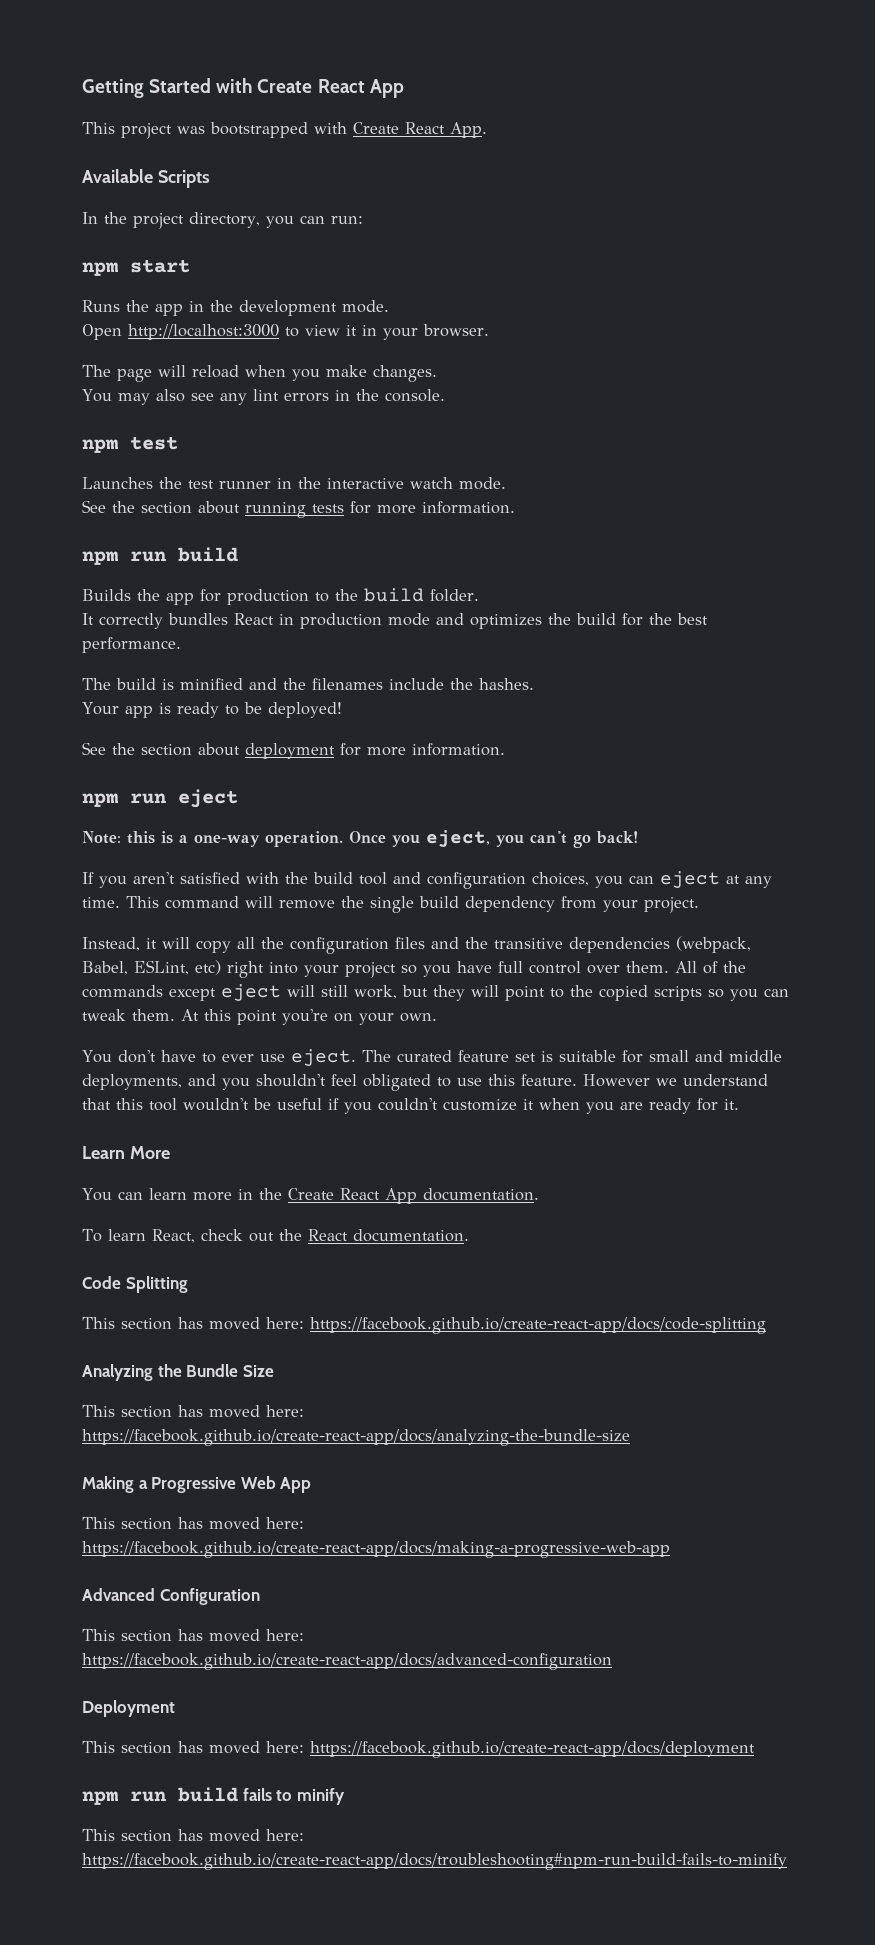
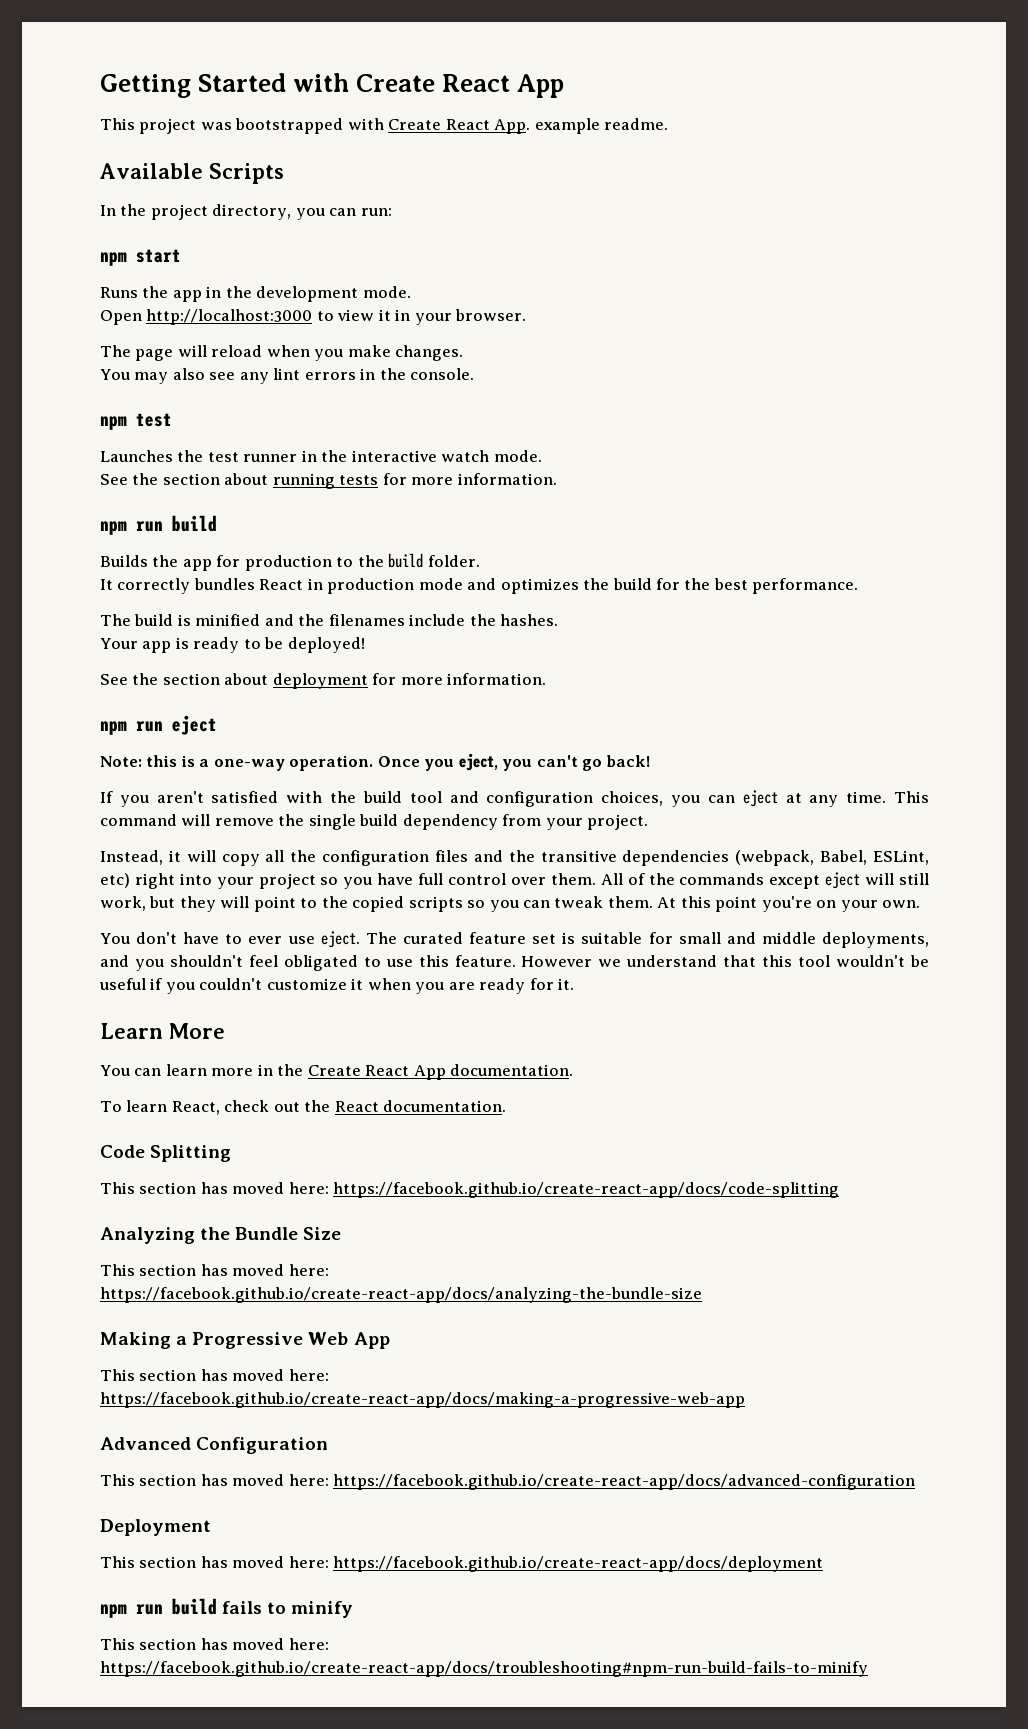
(487, 130) none -> [534,118,669,134] example readme.

